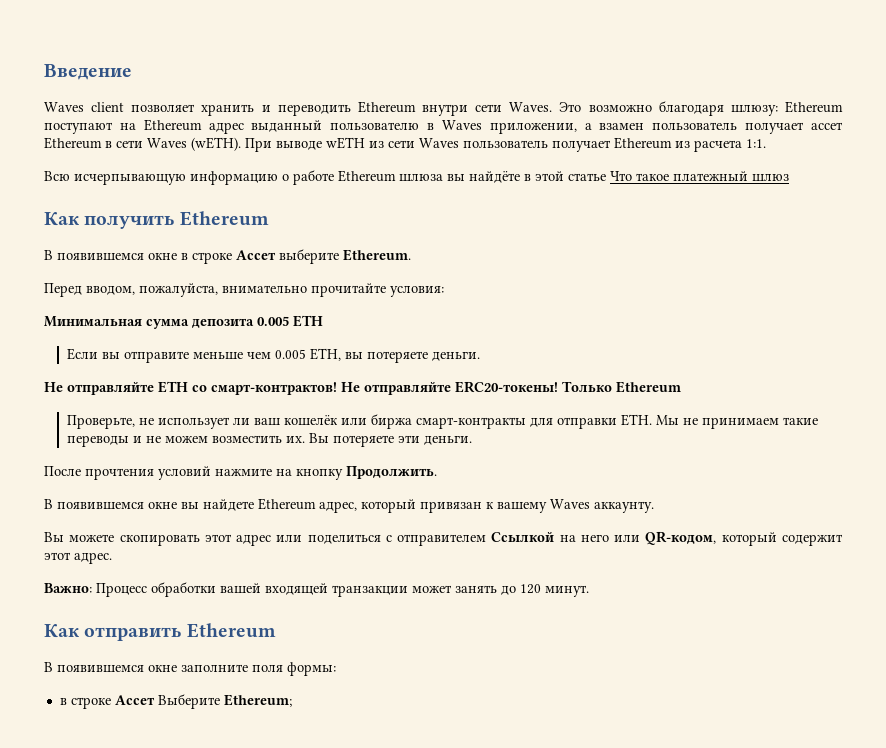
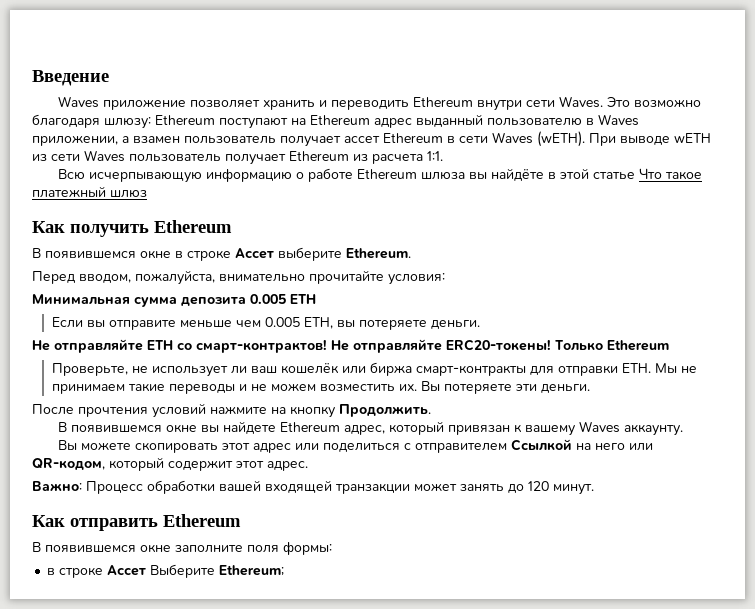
[91,102,125,112] client -> [103,99,187,110] приложение

